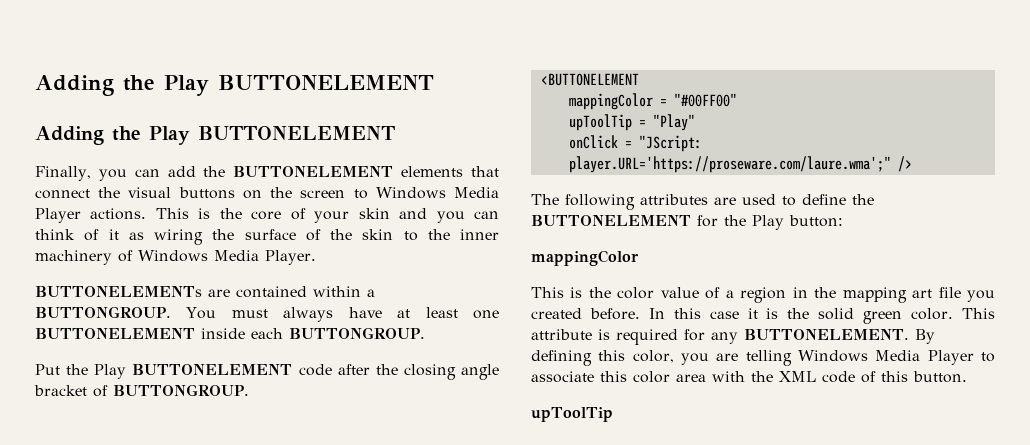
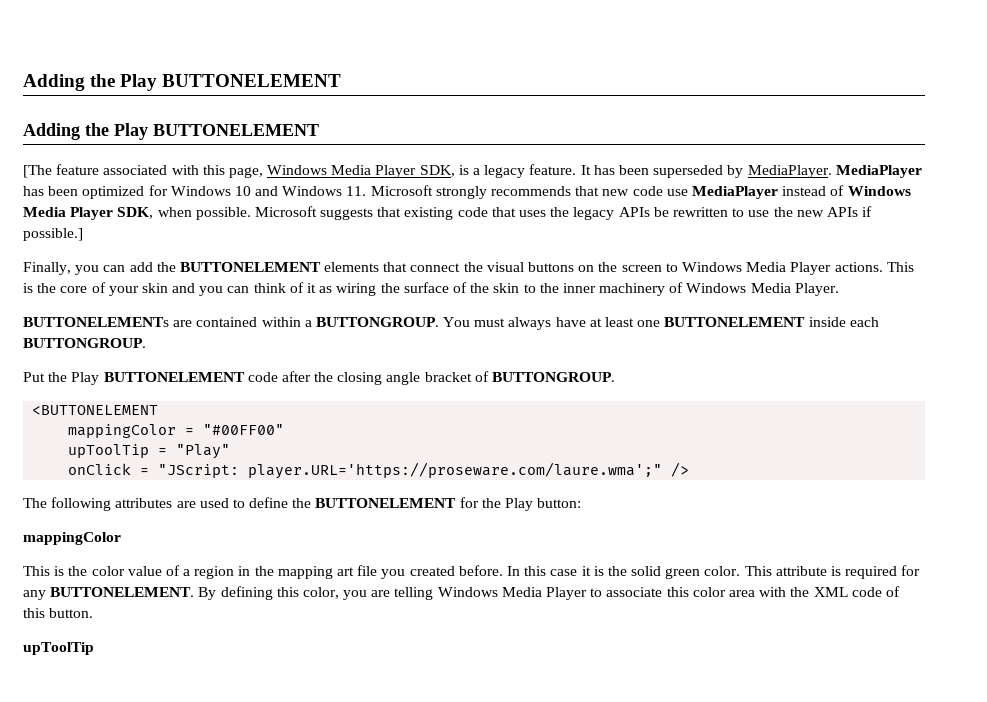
(395, 133) none -> [23,164,922,178] [23,185,911,199] [23,206,873,220] [23,228,83,241] // [The feature associated with this page, Windows Media Player SDK, is a legacy feature. It has been superseded by MediaPlayer. MediaPlayer has been optimized for Windows 10 and Windows 11. Microsoft strongly recommends that new code use MediaPlayer instead of Windows Media Player SDK, when possible. Microsoft suggests that existing code that uses the legacy APIs be rewritten to use the new APIs if possible.]

